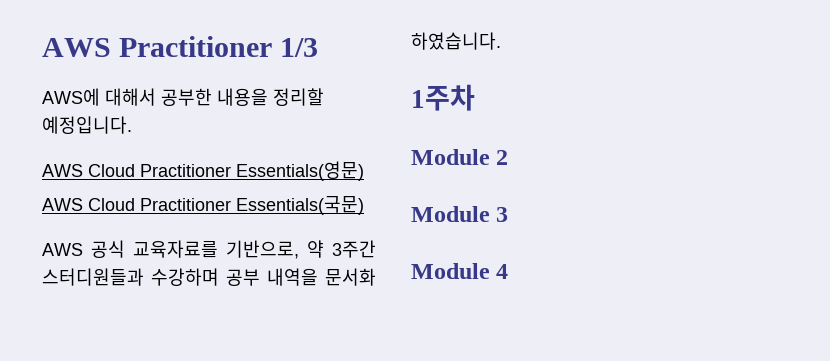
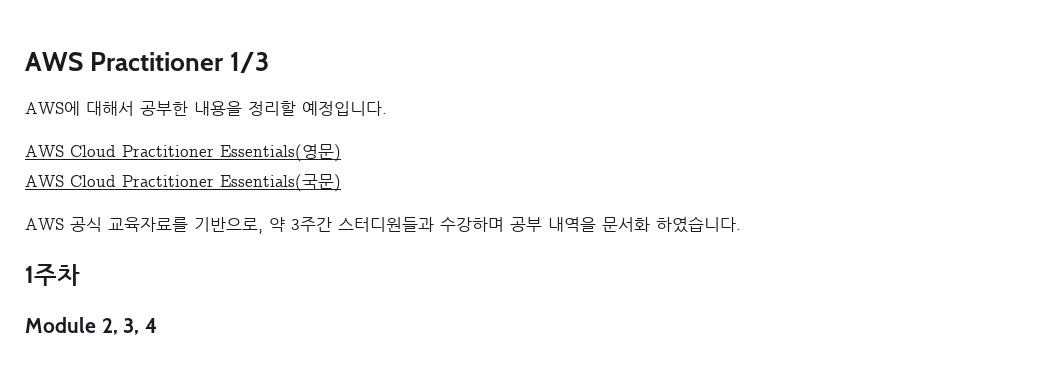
[496,150,509,165] [411,206,509,222] [411,263,490,279] 2 // Module 3 // Module -> [101,318,140,335] 2, 3,

